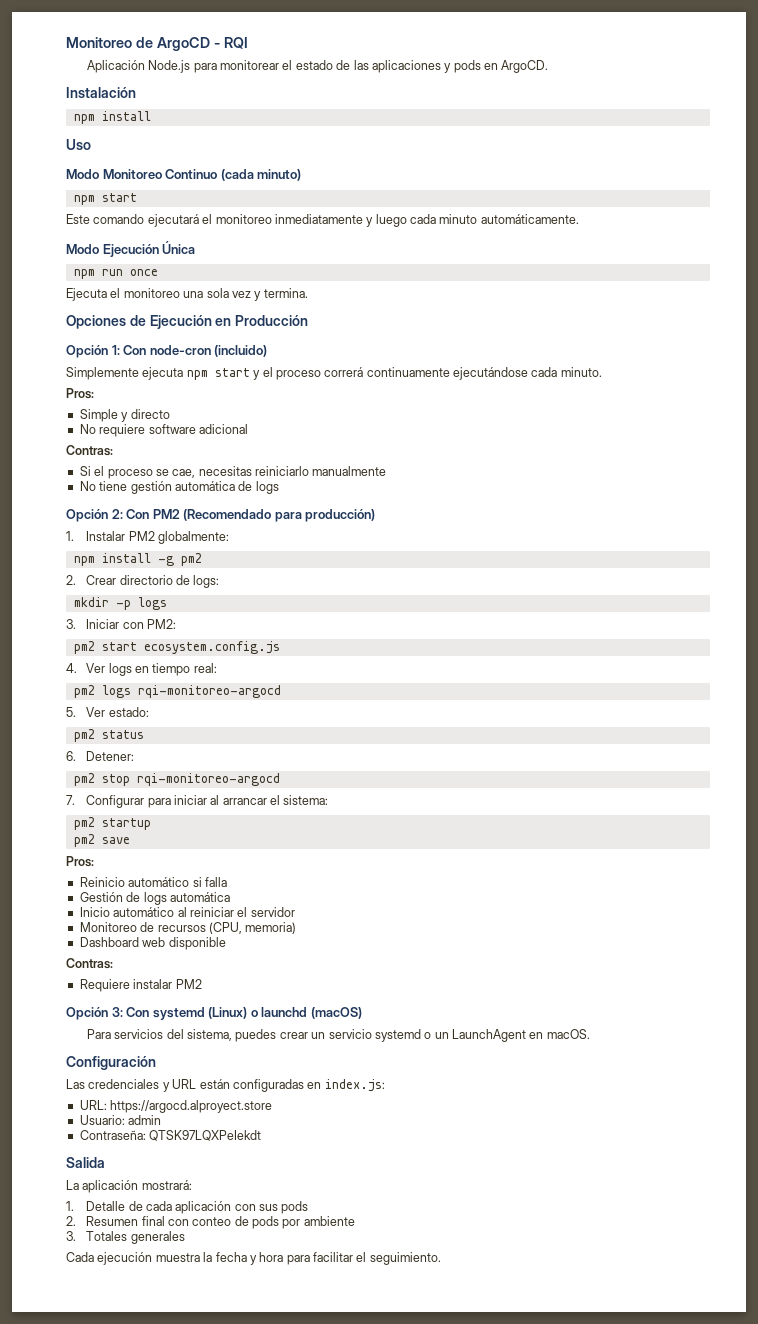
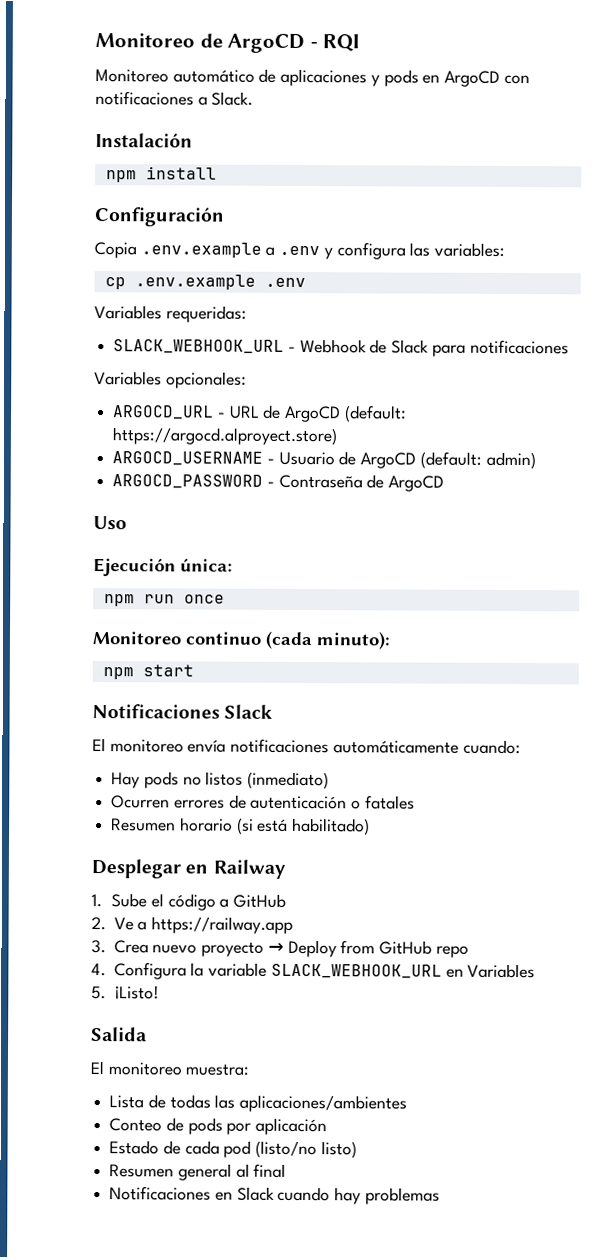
[86,60,549,73] [66,87,136,98] [73,111,151,124] [66,139,91,150] [66,169,302,181] [73,193,137,205] [66,214,579,227] [66,241,196,257] [73,269,158,279] [66,288,308,301] [66,315,309,329] [66,345,268,358] [66,367,602,380] [66,388,94,399] [79,409,170,422] [79,424,248,437] [66,445,113,456] [79,466,387,479] [79,481,279,494] [66,509,376,522] [66,531,229,544] [73,553,202,566] [66,575,220,588] [73,597,167,610] [66,619,176,629] [73,641,280,654] [66,663,217,676] [73,685,281,698] [66,707,149,717] [73,729,144,742] [66,751,135,761] [73,773,280,786] [66,795,329,808] [73,817,151,830] [73,834,130,847] [66,856,94,867] [79,877,227,887] [79,892,230,905] [79,907,295,917] [79,922,297,934] [79,937,226,950] [66,958,113,969] [79,979,202,992] [66,1007,362,1020] [86,1029,590,1042] [66,1056,156,1070] [66,1079,385,1092] [79,1100,273,1113] [79,1115,162,1125] [79,1130,262,1141] [66,1157,105,1168] [66,1180,192,1193] [66,1201,309,1214] [66,1216,355,1229] [66,1231,185,1244] [66,1252,441,1265] Aplicación Node.js para monitorear el estado de las aplicaciones y pods en ArgoCD. // Instalación // npm install // Uso // Modo Monitoreo Continuo (cada minuto) // npm start // Este comando ejecutará el monitoreo inmediatamente y luego cada minuto automáticamente. // Modo Ejecución Única // npm run once // Ejecuta el monitoreo una sola vez y termina. // Opciones de Ejecución en Producción // Opción 1: Con node-cron (incluido) // Simplemente ejecuta npm start y el proceso correrá continuamente ejecutándose cada minuto. // Pros: // Simple y directo // No requiere software adicional // Contras: // Si el proceso se cae, necesitas reiniciarlo manualmente // No tiene gestión automática de logs // Opción 2: Con PM2 (Recomendado para producción) // 1. Instalar PM2 globalmente: // npm install -g pm2 // 2. Crear directorio de logs: // mkdir -p logs // 3. Iniciar con PM2: // pm2 start ecosystem.config.js // 4. Ver logs en tiempo real: // pm2 logs rqi-monitoreo-argocd // 5. Ver estado: // pm2 status // 6. Detener: // pm2 stop rqi-monitoreo-argocd // 7. Configurar para iniciar al arrancar el sistema: // pm2 startup // pm2 save // Pros: // Reinicio automático si falla // Gestión de logs automática // Inicio automático al reiniciar el servidor // Monitoreo de recursos (CPU, memoria) // Dashboard web disponible // Contras: // Requiere instalar PM2 // Opción 3: Con systemd (Linux) o launchd (macOS) // Para servicios del sistema, puedes crear un servicio systemd o un LaunchAgent en macOS. // Configuración // Las credenciales y URL están configuradas en index.js: // URL: https://argocd.alproyect.store // Usuario: admin // Contraseña: QTSK97LQXPeIekdt // Salida // La aplicación mostrará: // 1. Detalle de cada aplicación con sus pods // 2. Resumen final con conteo de pods por ambiente // 3. Totales generales // Cada ejecución muestra la fecha y hora para facilitar el seguimiento. -> [95,68,530,87] [95,91,254,106] [95,133,193,148] [105,166,217,183] [94,207,224,227] [94,242,506,260] [104,274,306,290] [94,305,247,323] [113,338,569,357] [94,371,247,389] [112,404,407,423] [112,427,338,446] [112,451,536,470] [112,474,445,492] [93,516,127,530] [93,558,233,577] [103,594,225,607] [92,630,390,650] [102,664,194,680] [92,704,274,719] [92,738,521,755] [111,771,330,790] [111,794,415,810] [111,817,371,836] [91,859,286,879] [91,893,287,911] [91,916,294,934] [91,939,469,958] [91,962,536,980] [91,985,159,1000] [91,1027,147,1042] [90,1061,250,1076] [109,1094,408,1113] [109,1117,328,1136] [109,1140,357,1159] [109,1163,287,1181] [109,1186,440,1205] Monitoreo automático de aplicaciones y pods en ArgoCD con notificaciones a Slack. // Instalación // npm install // Configuración // Copia .env.example a .env y configura las variables: // cp .env.example .env // Variables requeridas: // SLACK_WEBHOOK_URL - Webhook de Slack para notificaciones // Variables opcionales: // ARGOCD_URL - URL de ArgoCD (default: https://argocd.alproyect.store) // ARGOCD_USERNAME - Usuario de ArgoCD (default: admin) // ARGOCD_PASSWORD - Contraseña de ArgoCD // Uso // Ejecución única: // npm run once // Monitoreo continuo (cada minuto): // npm start // Notificaciones Slack // El monitoreo envía notificaciones automáticamente cuando: // Hay pods no listos (inmediato) // Ocurren errores de autenticación o fatales // Resumen horario (si está habilitado) // Desplegar en Railway // 1. Sube el código a GitHub // 2. Ve a https://railway.app // 3. Crea nuevo proyecto → Deploy from GitHub repo // 4. Configura la variable SLACK_WEBHOOK_URL en Variables // 5. ¡Listo! // Salida // El monitoreo muestra: // Lista de todas las aplicaciones/ambientes // Conteo de pods por aplicación // Estado de cada pod (listo/no listo) // Resumen general al final // Notificaciones en Slack cuando hay problemas

